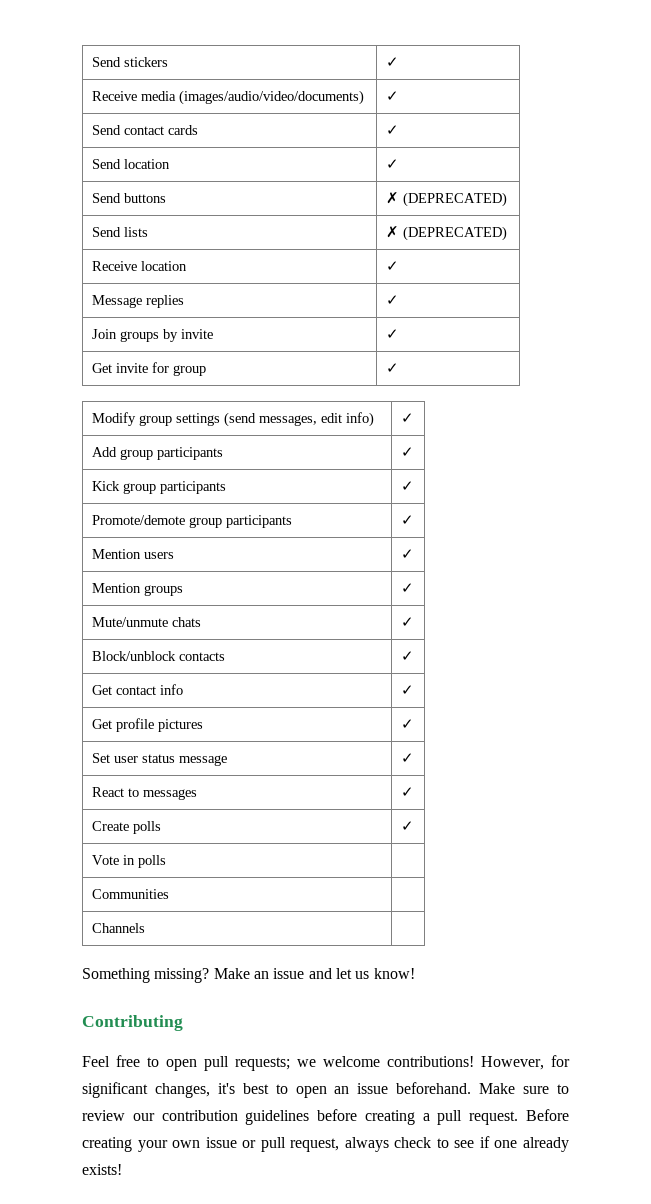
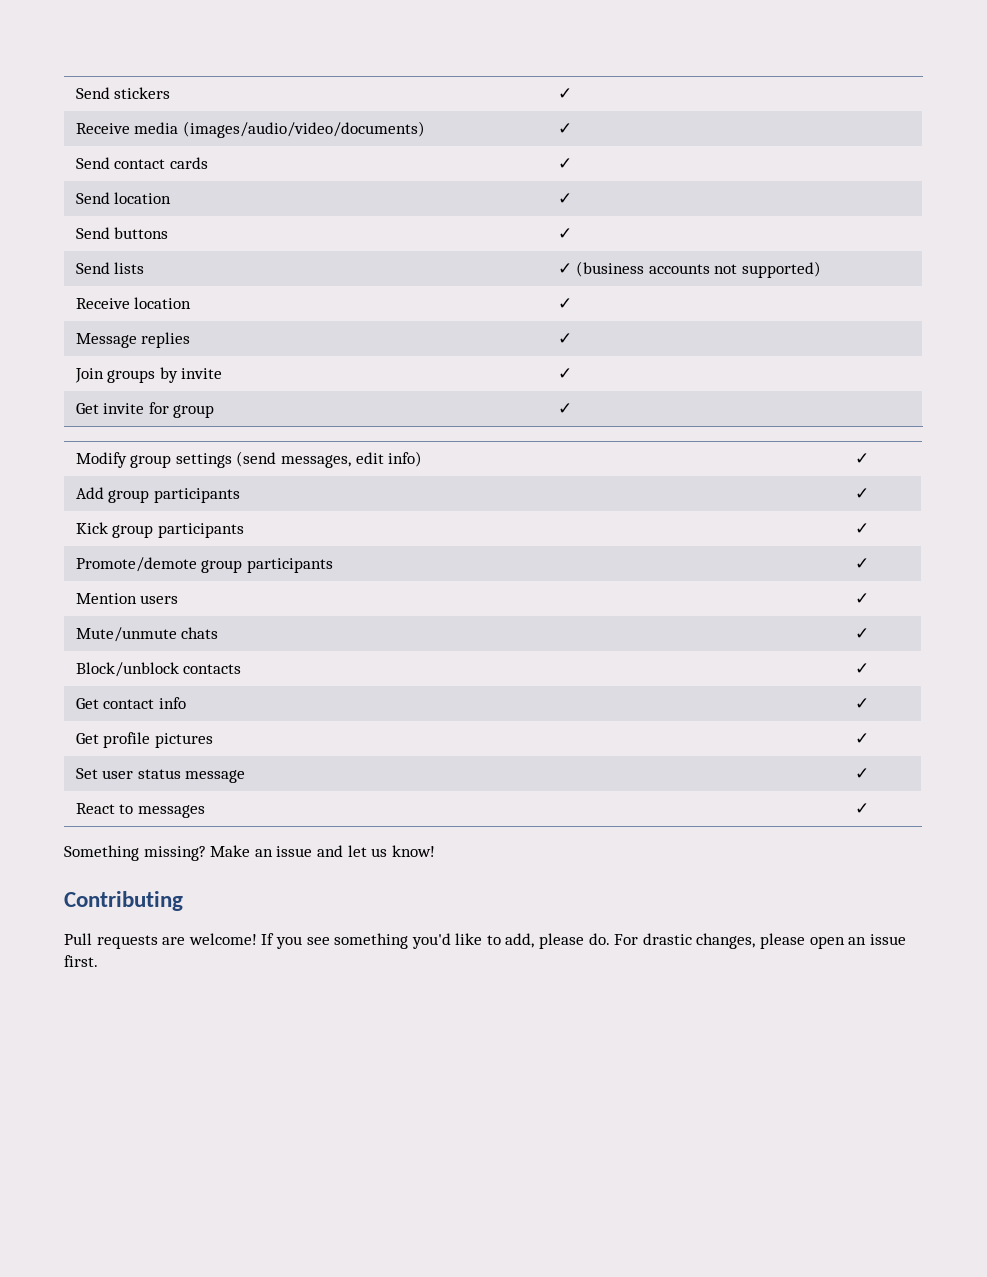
[385,192,507,207] ✗ (DEPRECATED) -> [557,228,572,239] ✓
[385,226,507,241] ✗ (DEPRECATED) -> [557,261,821,278] ✓ (business accounts not supported)
[91,583,183,596] [400,583,414,593] // Mention groups | ✓ -> (869, 598) none
[91,821,161,834] [400,821,414,831] [91,855,166,868] [91,889,169,899] [91,923,145,933] // Create polls | ✓ // Vote in polls | // Communities | // Channels | -> (869, 808) none
[82,1055,570,1071] [82,1082,570,1098] [82,1109,569,1125] [82,1136,569,1152] [82,1164,122,1175] Feel free to open pull requests; we welcome contributions! However, for significant changes, it's best to open an issue beforehand. Make sure to review our contribution guidelines before creating a pull request. Before creating your own issue or pull request, always check to see if one already exists! -> [64,933,906,949] [64,955,98,967] Pull requests are welcome! If you see something you'd like to add, please do. For drastic changes, please open an issue first.

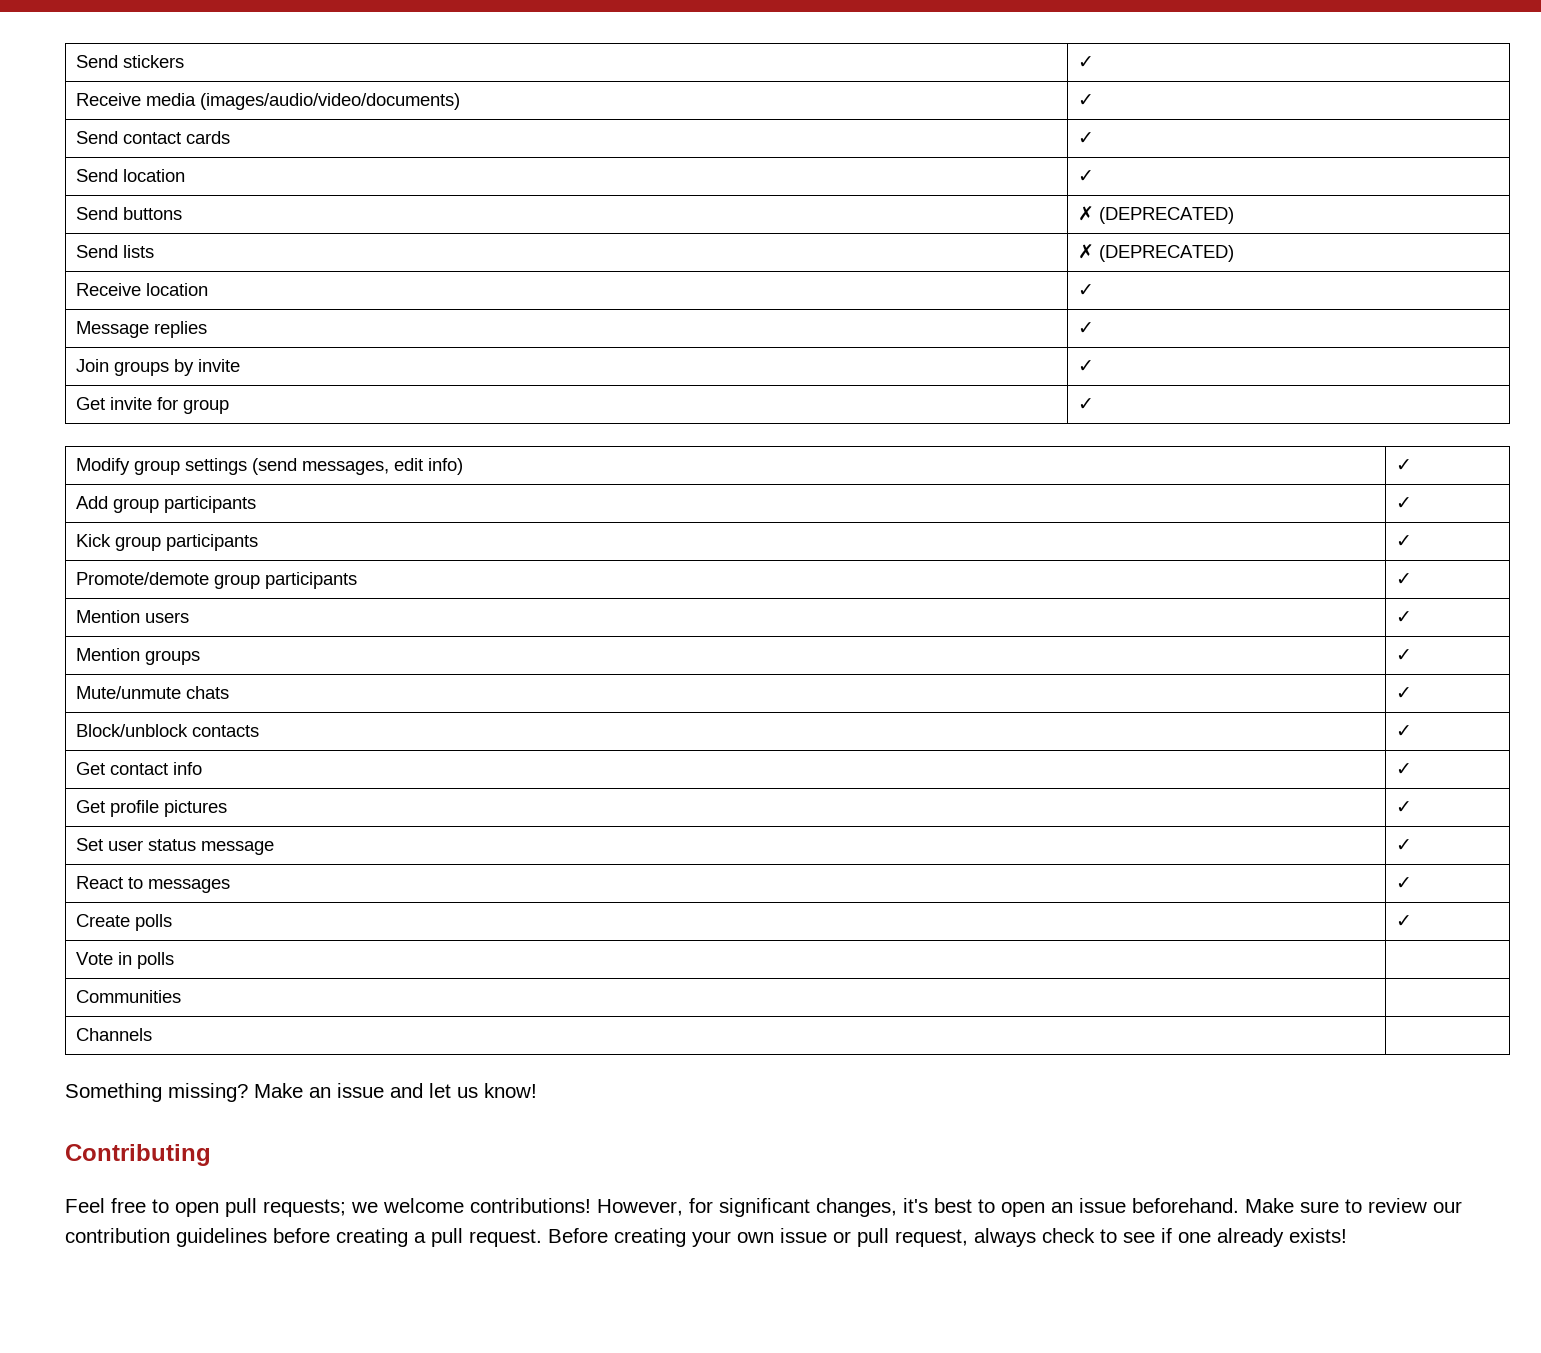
[557,228,572,239] ✓ -> [1078,206,1235,224] ✗ (DEPRECATED)
[557,261,821,278] ✓ (business accounts not supported) -> [1078,244,1235,262] ✗ (DEPRECATED)
(869, 598) none -> [76,648,201,665] [1396,649,1413,661] // Mention groups | ✓
(869, 808) none -> [76,914,173,931] [1396,915,1413,927] [76,952,175,969] [76,990,182,1003] [76,1028,153,1041] // Create polls | ✓ // Vote in polls | // Communities | // Channels |
[64,933,906,949] [64,955,98,967] Pull requests are welcome! If you see something you'd like to add, please do. For drastic changes, please open an issue first. -> [65,1198,1462,1217] [65,1228,1347,1247] Feel free to open pull requests; we welcome contributions! However, for significant changes, it's best to open an issue beforehand. Make sure to review our contribution guidelines before creating a pull request. Before creating your own issue or pull request, always check to see if one already exists!

